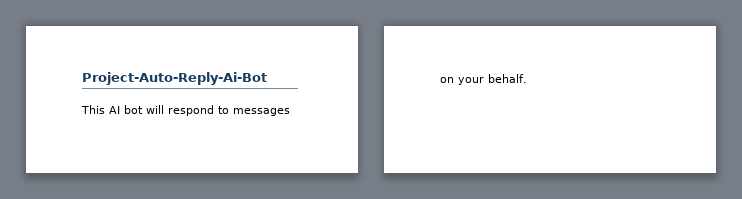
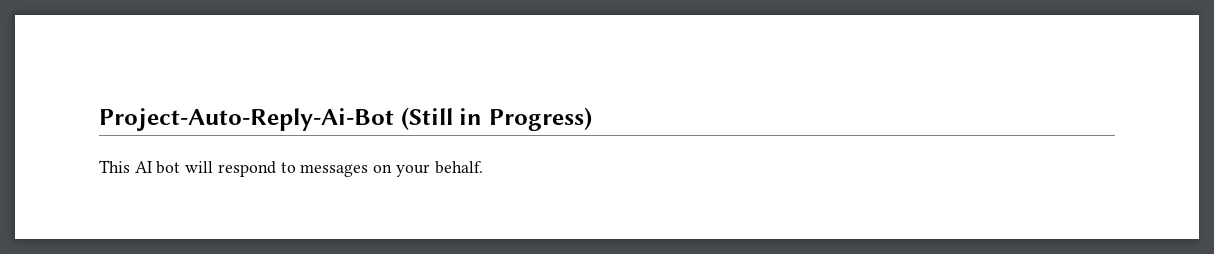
(267, 78) none -> [400,107,592,131] (Still in Progress)

